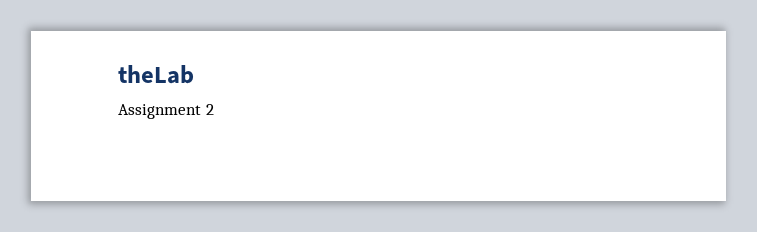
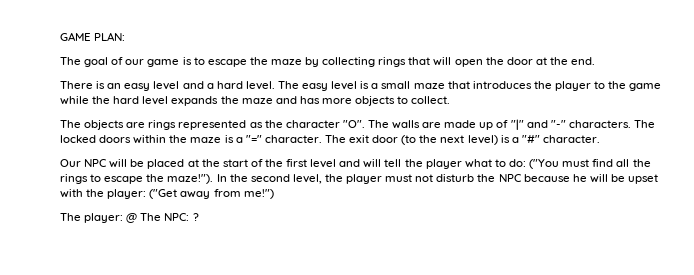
[118,65,194,84] [118,104,214,119] theLab // Assignment 2 -> [60,32,126,41] [60,57,596,67] [60,81,662,91] [60,96,451,106] [60,119,655,130] [60,135,600,145] [60,159,651,169] [60,174,659,184] [60,189,274,199] [60,213,199,223] GAME PLAN: // The goal of our game is to escape the maze by collecting rings that will open the door at the end. // There is an easy level and a hard level. The easy level is a small maze that introduces the player to the game while the hard level expands the maze and has more objects to collect. // The objects are rings represented as the character "O". The walls are made up of "|" and "-" characters. The locked doors within the maze is a "=" character. The exit door (to the next level) is a "#" character. // Our NPC will be placed at the start of the first level and will tell the player what to do: ("You must find all the rings to escape the maze!"). In the second level, the player must not disturb the NPC because he will be upset with the player: ("Get away from me!") // The player: @ The NPC: ?

